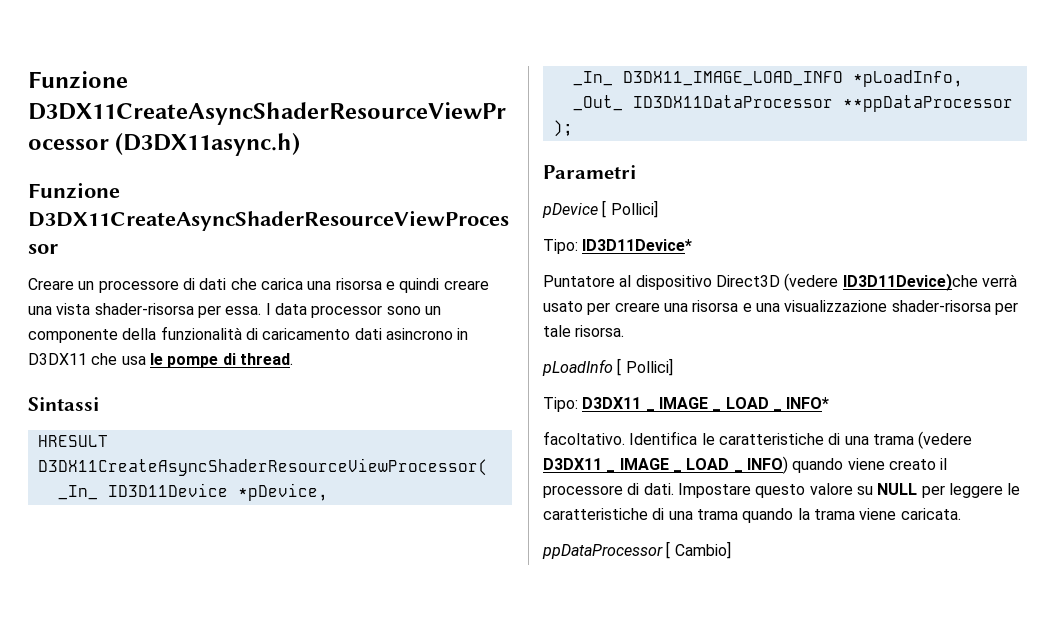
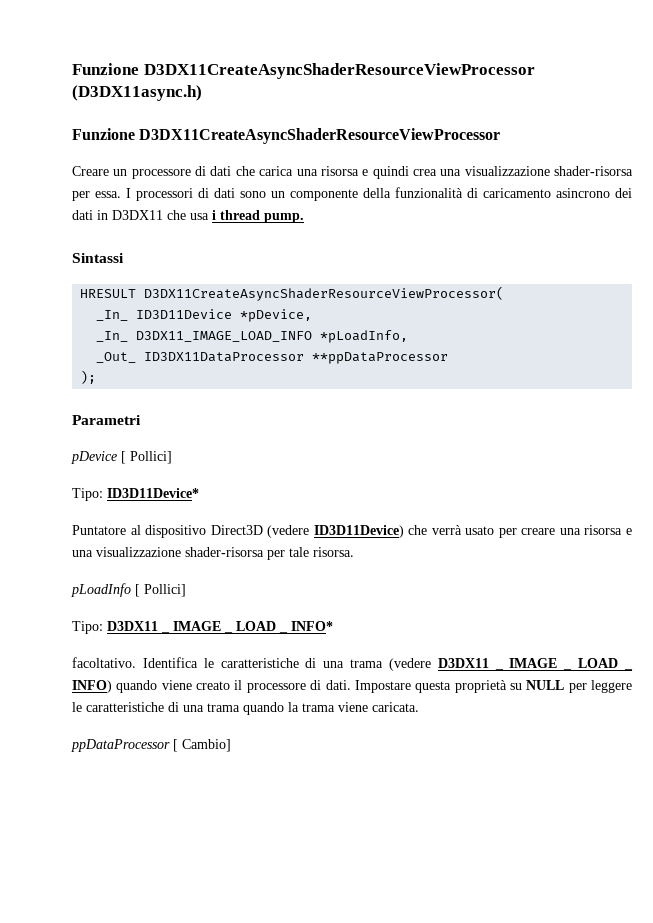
[443,280,489,290] [28,303,91,315] creare una vista -> [412,166,550,176] crea una visualizzazione
[274,303,383,318] data processor -> [136,188,235,201] processori di dati
[354,328,453,340] dati asincrono -> [556,188,632,198] [72,210,93,220] asincrono dei dati
[149,353,293,368] le pompe di thread. -> [212,210,304,223] i thread pump.
[842,273,978,291] ID3D11Device)che -> [313,525,428,538] ID3D11Device) che
[755,483,853,498] questo valore -> [415,680,507,693] questa proprietà

